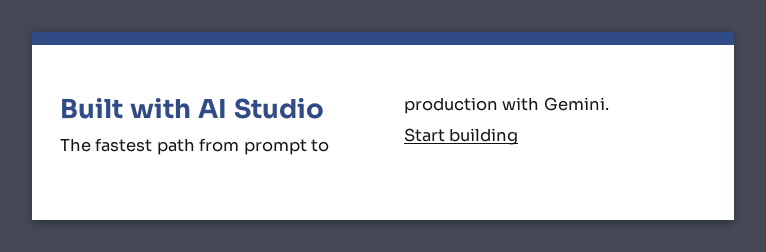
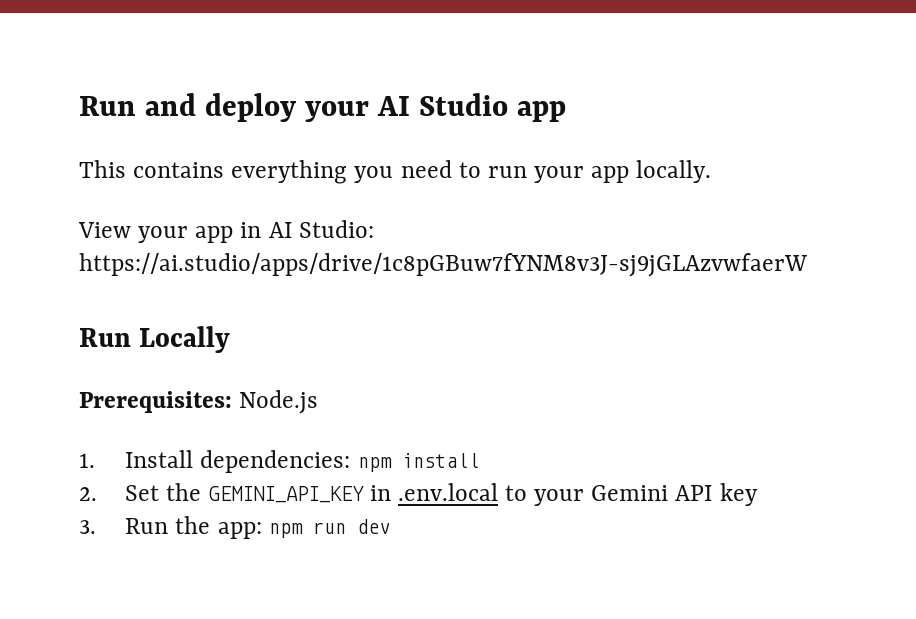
[60,98,325,119] [60,138,330,155] [404,97,609,114] [404,128,519,145] Built with AI Studio // The fastest path from prompt to production with Gemini. // Start building -> [79,93,567,122] [79,160,712,184] [78,220,374,243] [79,253,807,277] [79,326,231,353] [79,390,319,414] [79,450,479,473] [79,483,758,506] [79,516,390,539] Run and deploy your AI Studio app // This contains everything you need to run your app locally. // View your app in AI Studio: https://ai.studio/apps/drive/1c8pGBuw7fYNM8v3J-sj9jGLAzvwfaerW // Run Locally // Prerequisites: Node.js // 1. Install dependencies: npm install // 2. Set the GEMINI_API_KEY in .env.local to your Gemini API key // 3. Run the app: npm run dev

